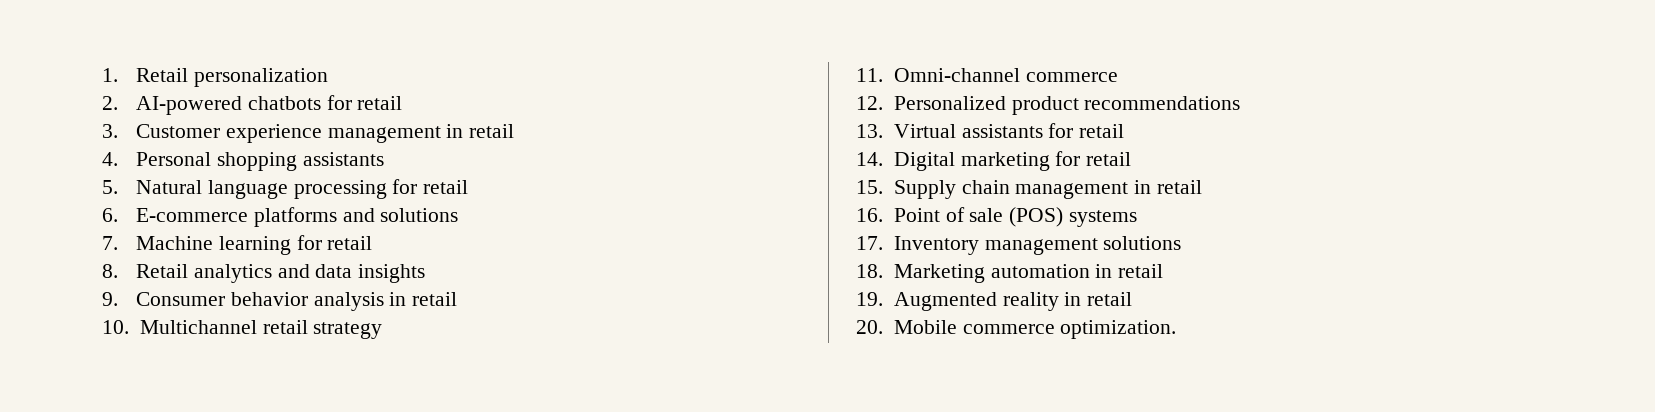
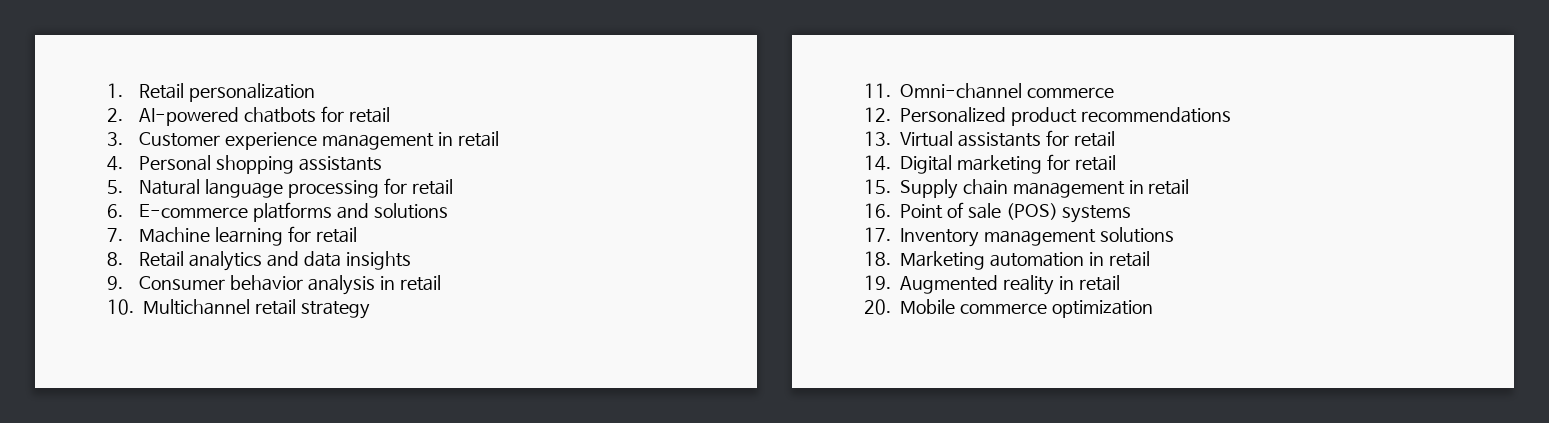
[1060,320,1177,339] optimization. -> [1051,300,1153,318] optimization

